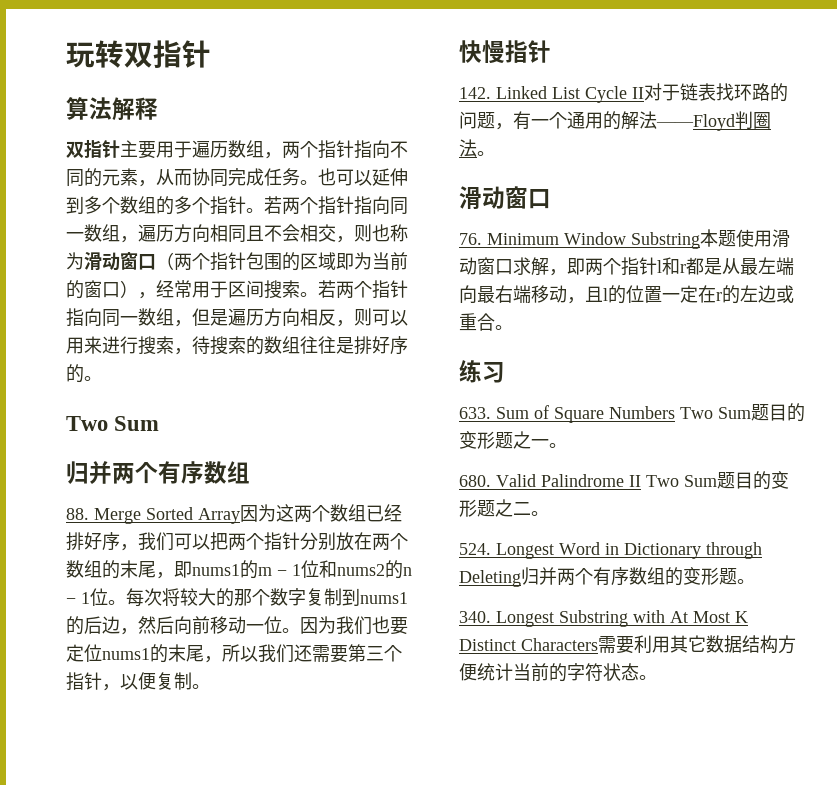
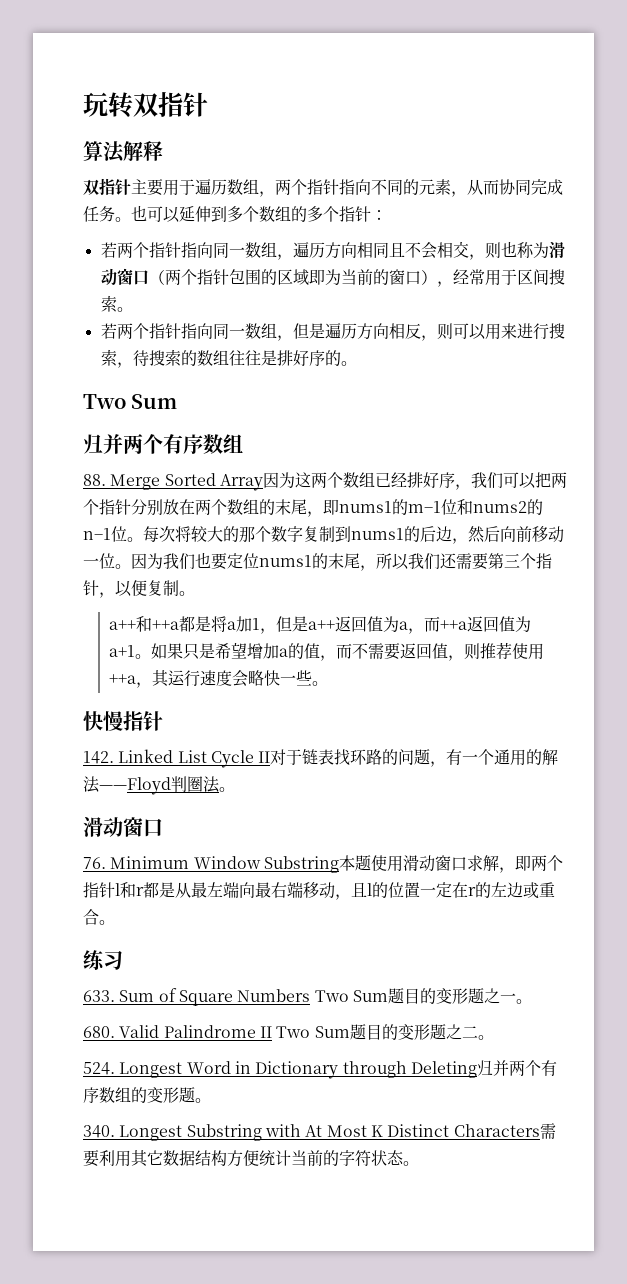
[246,208,264,213] 。 -> [371,210,387,220] ： //
(318, 294) none -> (133, 309) //
[258,560,412,579] [66,592,90,604] m − 1位和nums2的n − 1 -> [408,499,543,515] [83,528,111,540] m−1位和nums2的n−1
(210, 686) none -> [109,616,532,634] [109,642,545,661] [109,670,329,688] // a++和++a都是将a加1，但是a++返回值为a，而++a返回值为a+1。如果只是希望增加a的值，而不需要返回值，则推荐使用++a，其运行速度会略快一些。

